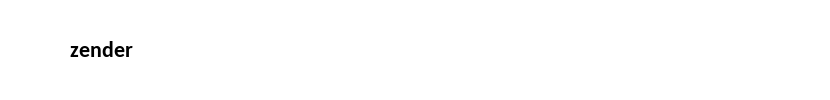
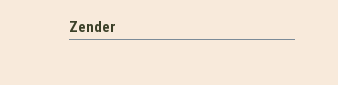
[70,41,133,57] zender -> [69,21,116,32] Zender

